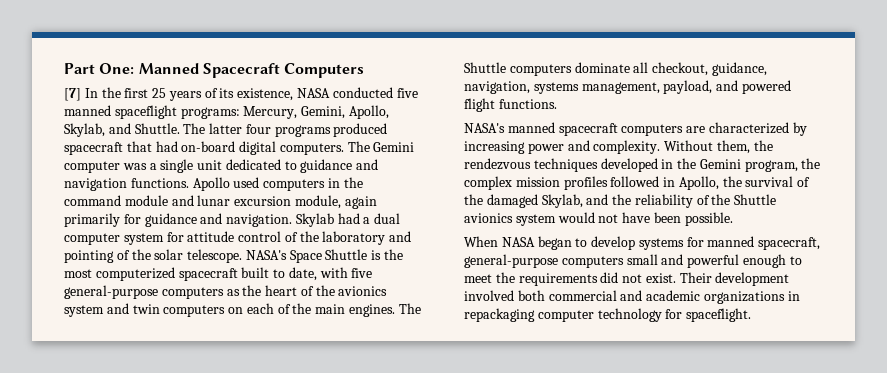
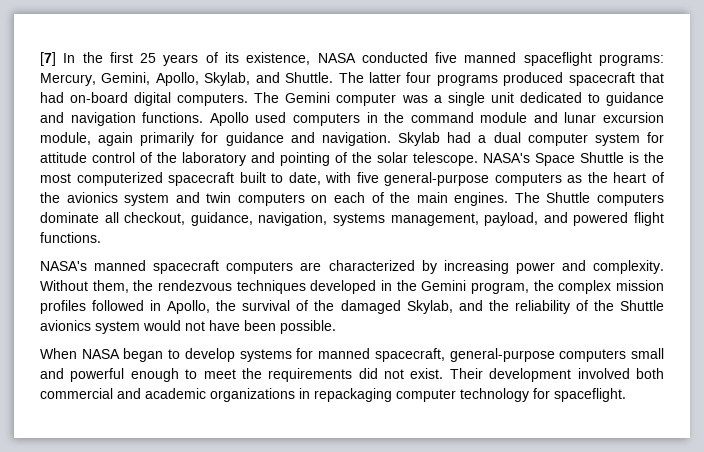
[64,63,365,78] Part One: Manned Spacecraft Computers // -> (40, 59) none

